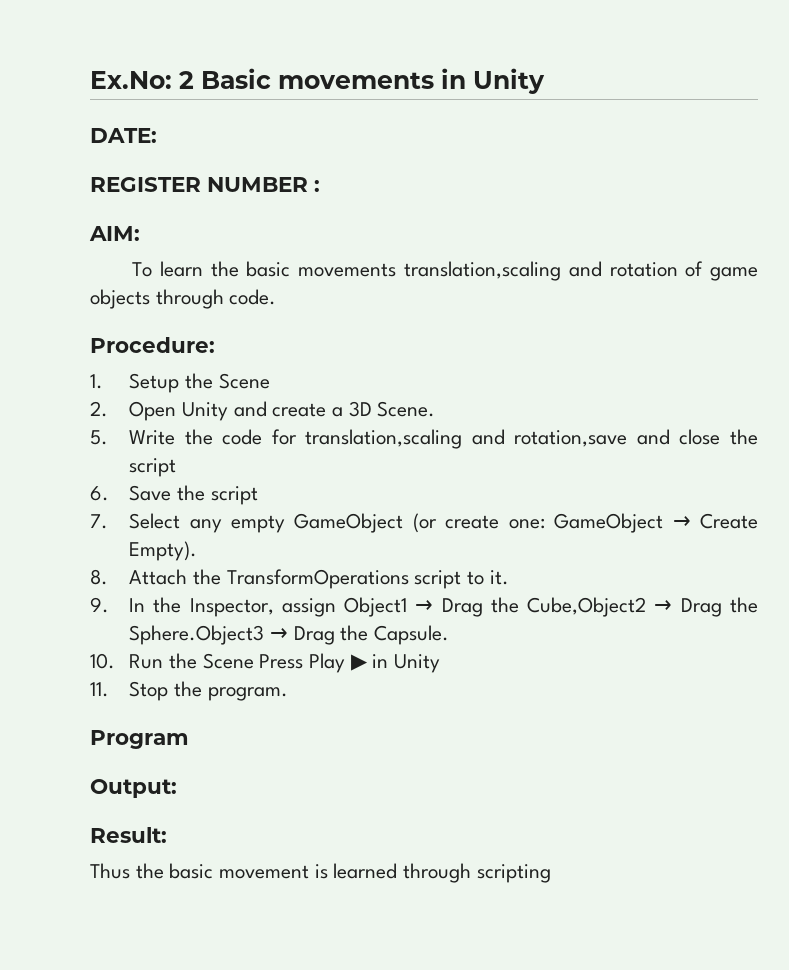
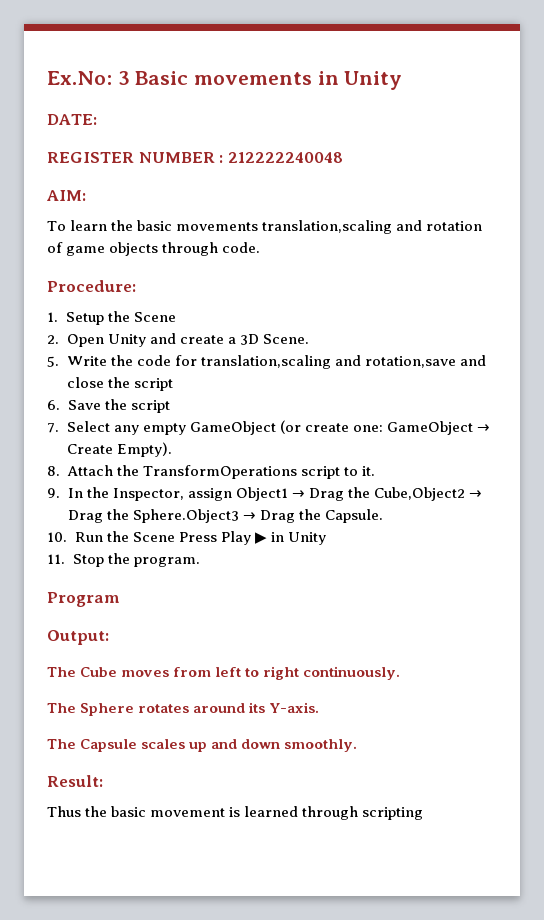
[179,71,194,89] 2 -> [117,71,130,85] 3
(320, 186) none -> [227,152,343,163] 212222240048
(177, 788) none -> [47,666,401,680] [47,702,320,716] [47,739,358,752] // The Cube moves from left to right continuously. // The Sphere rotates around its Y-axis. // The Capsule scales up and down smoothly.

